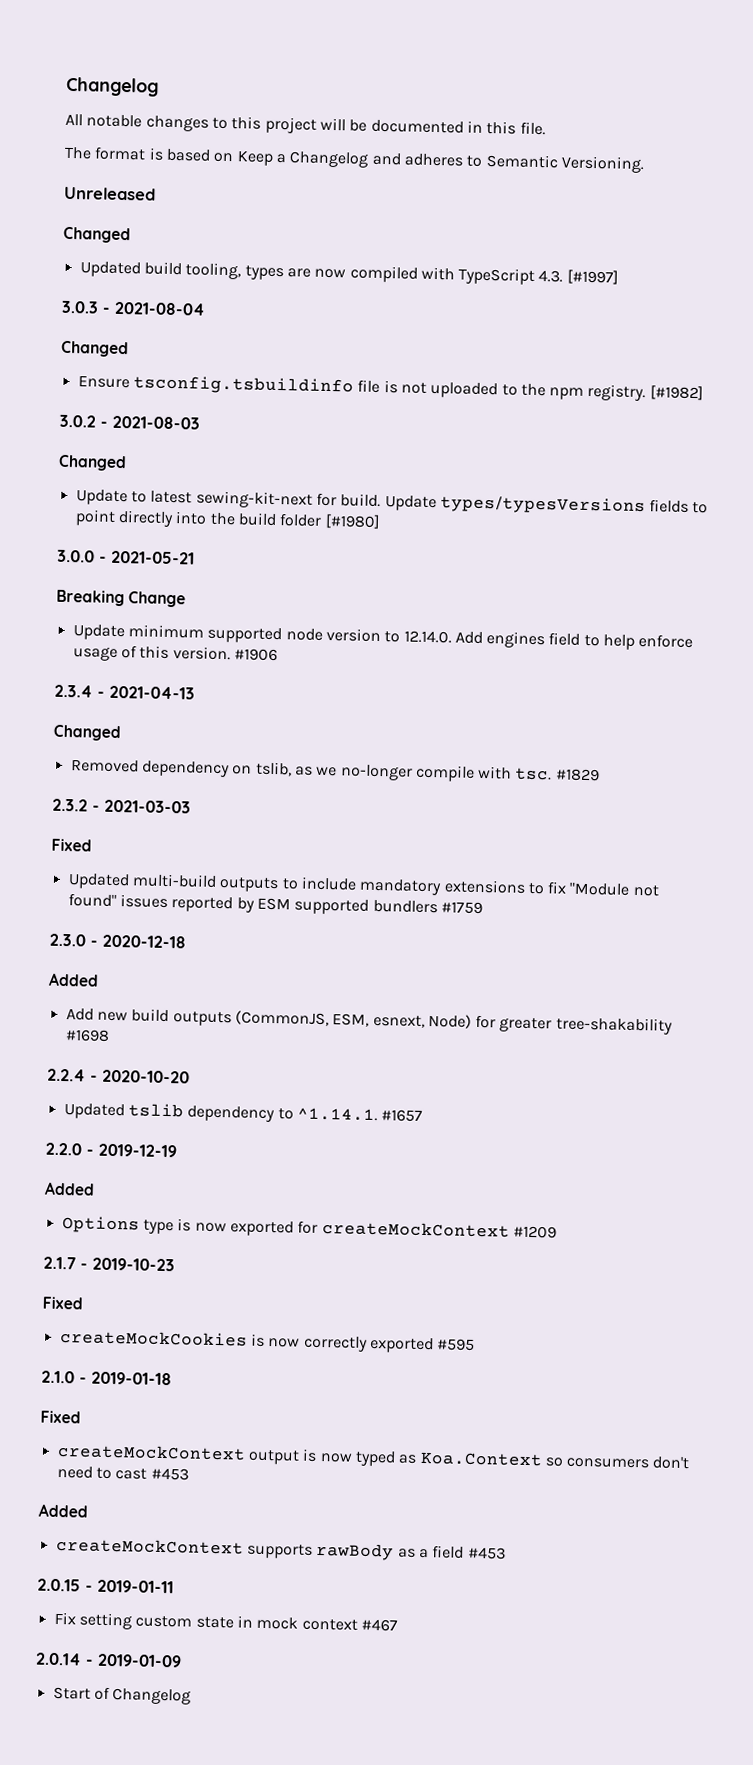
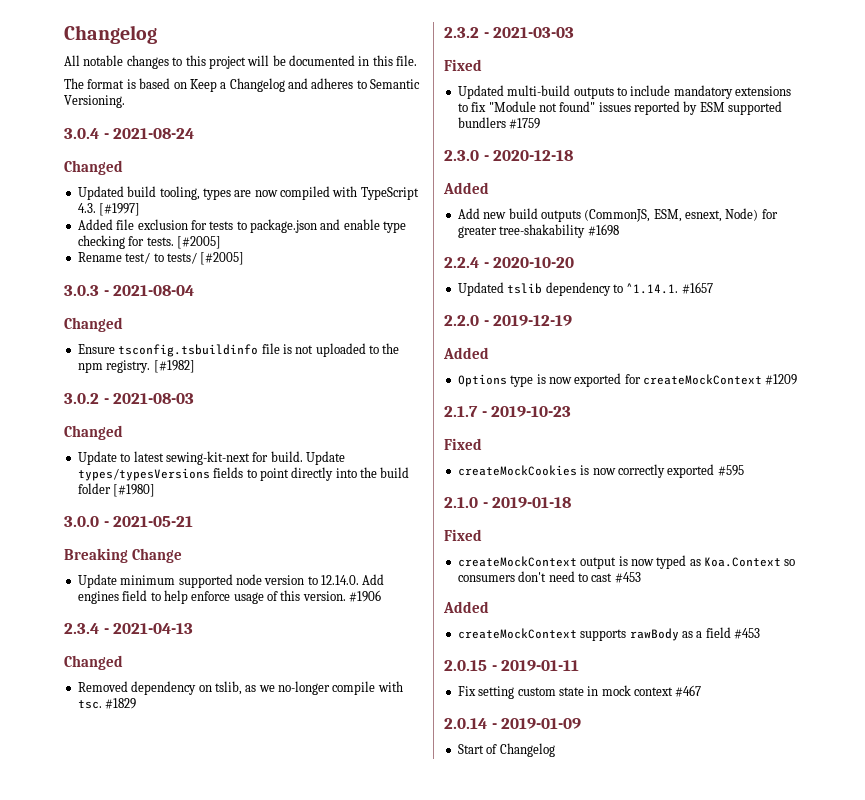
[64,186,156,201] Unreleased -> [64,128,195,139] 3.0.4 - 2021-08-24
(619, 277) none -> [77,219,407,233] [77,235,221,249] [77,252,245,265] // Added file exclusion for tests to package.json and enable type checking for tests. [#2005] // Rename test/ to tests/ [#2005]

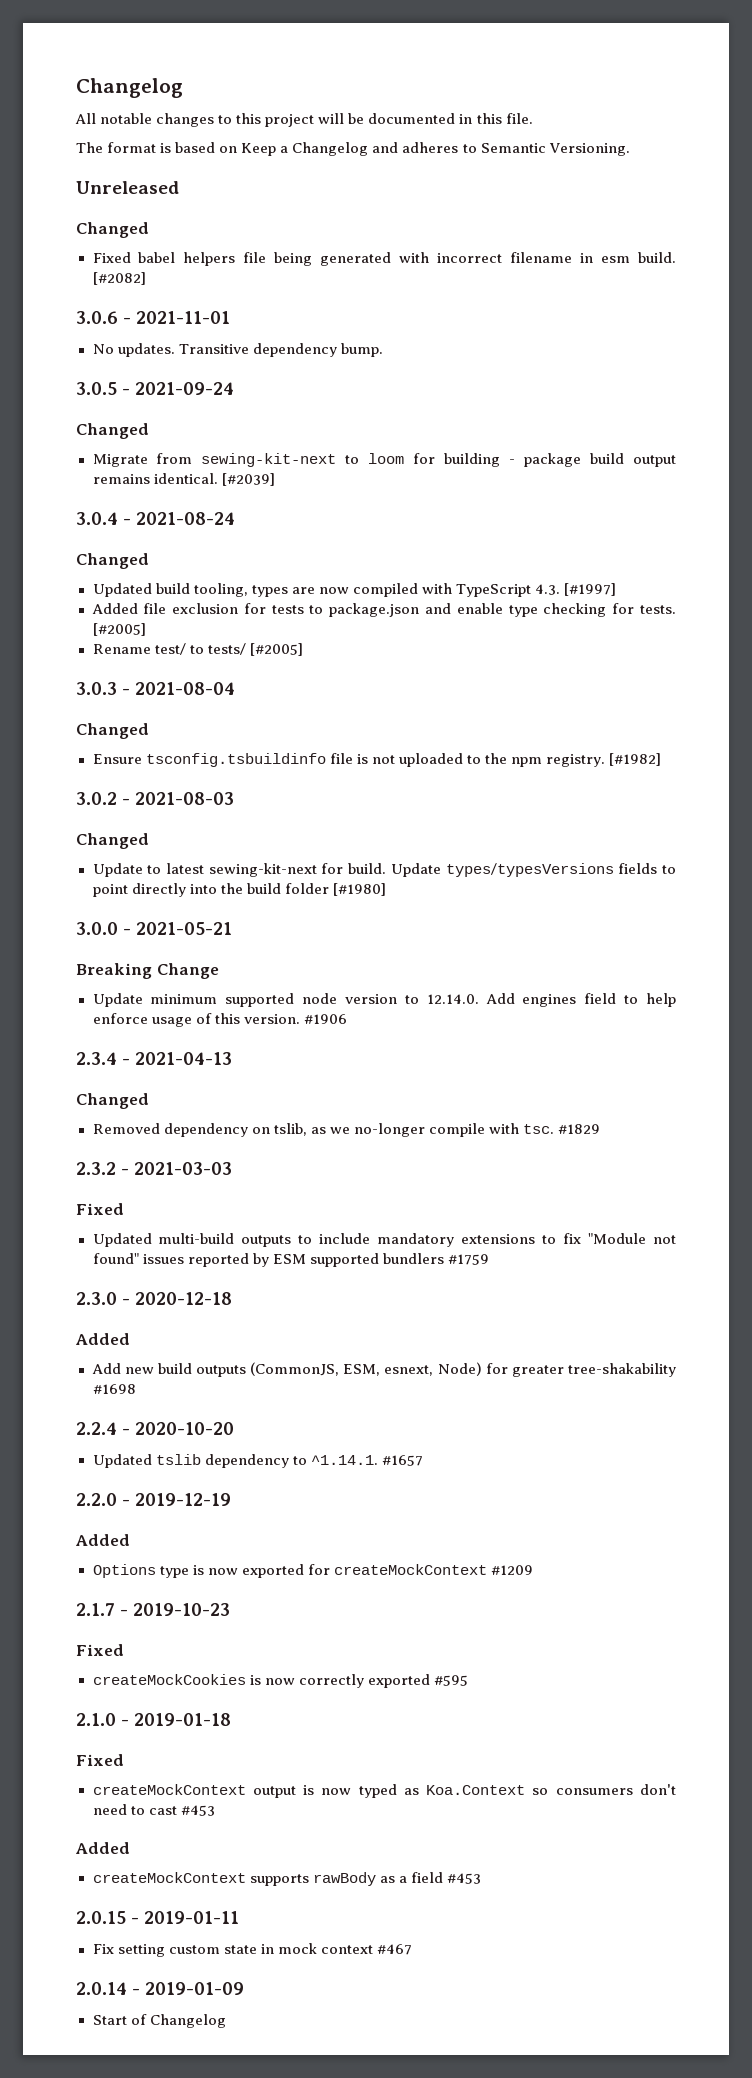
(125, 101) none -> [76,181,179,194] [76,222,149,238] [92,252,677,266] [92,272,146,285] [76,311,231,324] [92,343,383,357] [76,382,235,395] [76,423,149,439] [92,453,676,467] [92,473,275,486] // Unreleased // Changed // Fixed babel helpers file being generated with incorrect filename in esm build. [#2082] // 3.0.6 - 2021-11-01 // No updates. Transitive dependency bump. // 3.0.5 - 2021-09-24 // Changed // Migrate from sewing-kit-next to loom for building - package build output remains identical. [#2039]

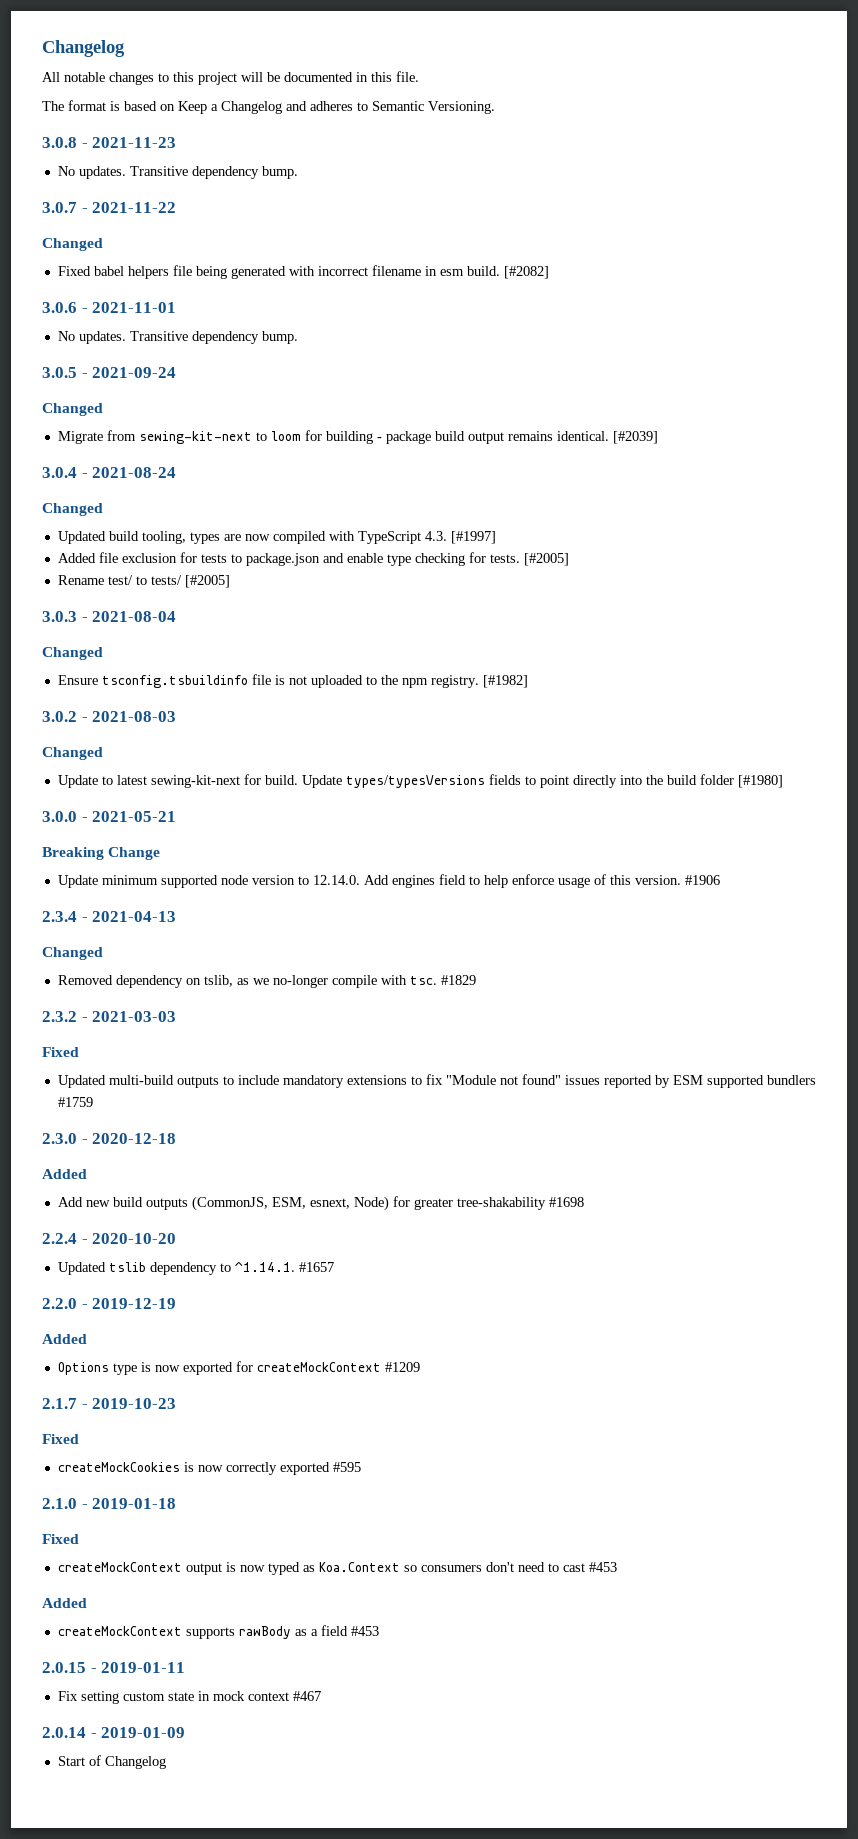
[76,181,179,194] Unreleased -> [42,137,177,148] [57,166,298,179] [42,202,177,213] 3.0.8 - 2021-11-23 // No updates. Transitive dependency bump. // 3.0.7 - 2021-11-22

